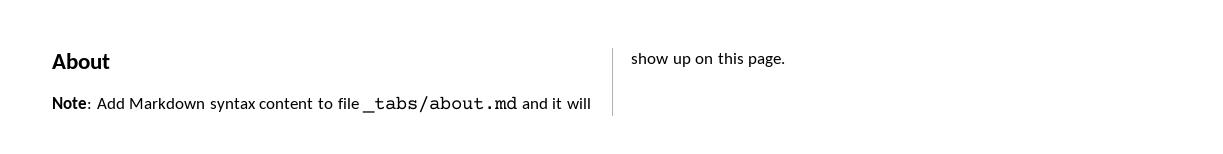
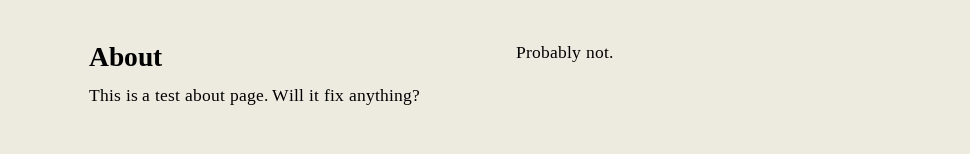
[52,96,591,113] [631,53,786,67] Note: Add Markdown syntax content to file _tabs/about.md and it will show up on this page. -> [89,89,420,105] [516,46,613,62] This is a test about page. Will it fix anything? Probably not.

